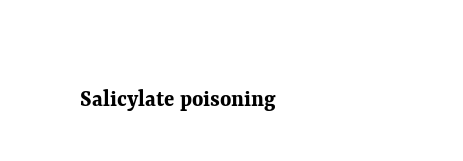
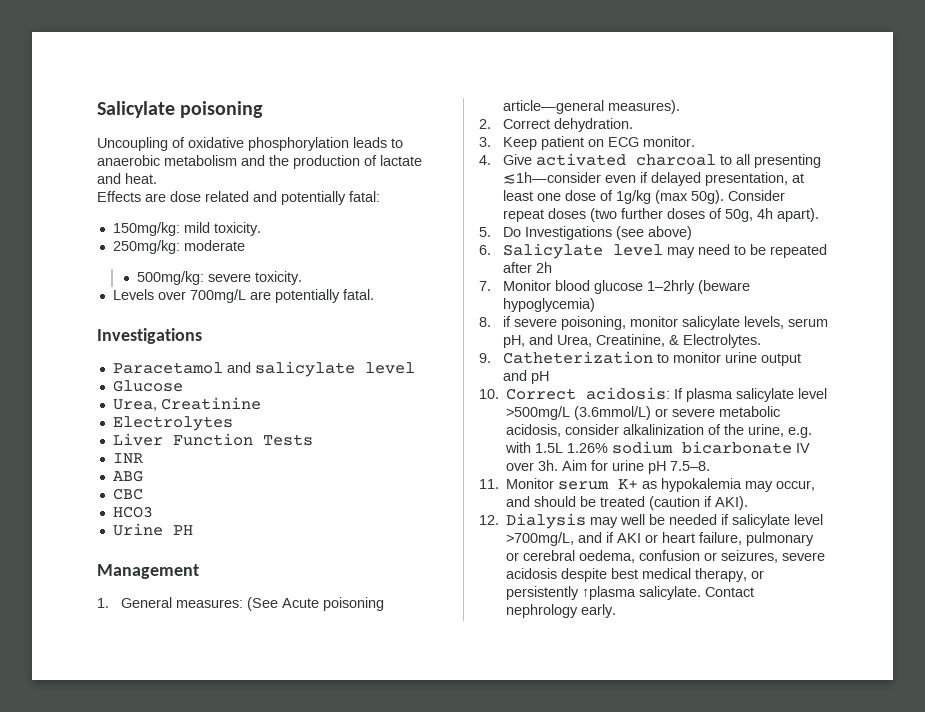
(277, 101) none -> [97,137,403,151] [97,155,422,169] [97,173,157,184] [97,191,380,205] [112,222,261,236] [112,240,245,254] [136,271,302,285] [112,289,374,303] [97,328,202,344] [112,361,415,377] [112,380,183,392] [112,397,261,411] [112,416,233,431] [112,433,313,446] [112,453,143,464] [112,470,143,482] [112,488,143,500] [112,506,153,518] [112,523,193,536] [97,564,199,579] [97,597,384,611] [502,100,680,114] [479,118,633,132] [479,136,695,150] [479,153,821,168] [502,172,804,186] [502,190,785,204] [502,208,819,222] [479,226,692,240] [479,243,827,259] [502,262,552,273] [479,280,750,294] [502,298,595,312] [479,316,828,330] [502,334,761,348] [479,351,801,366] [502,370,549,384] [479,387,828,402] [506,406,781,420] [506,424,813,438] [505,441,811,454] [506,460,711,474] [479,478,816,492] [506,496,749,510] [479,513,824,529] [506,532,815,546] [506,550,826,563] [506,568,765,582] [506,586,755,600] [506,604,617,618] // Uncoupling of oxidative phosphorylation leads to anaerobic metabolism and the production of lactate and heat. // Effects are dose related and potentially fatal: // 150mg/kg: mild toxicity. // 250mg/kg: moderate // 500mg/kg: severe toxicity. // Levels over 700mg/L are potentially fatal. // Investigations // Paracetamol and salicylate level // Glucose // Urea, Creatinine // Electrolytes // Liver Function Tests // INR // ABG // CBC // HCO3 // Urine PH // Management // 1. General measures: (See Acute poisoning article—general measures). // 2. Correct dehydration. // 3. Keep patient on ECG monitor. // 4. Give activated charcoal to all presenting ≲1h—consider even if delayed presentation, at least one dose of 1g/kg (max 50g). Consider repeat doses (two further doses of 50g, 4h apart). // 5. Do Investigations (see above) // 6. Salicylate level may need to be repeated after 2h // 7. Monitor blood glucose 1–2hrly (beware hypoglycemia) // 8. if severe poisoning, monitor salicylate levels, serum pH, and Urea, Creatinine, & Electrolytes. // 9. Catheterization to monitor urine output and pH // 10. Correct acidosis: If plasma salicylate level >500mg/L (3.6mmol/L) or severe metabolic acidosis, consider alkalinization of the urine, e.g. with 1.5L 1.26% sodium bicarbonate IV over 3h. Aim for urine pH 7.5–8. // 11. Monitor serum K+ as hypokalemia may occur, and should be treated (caution if AKI). // 12. Dialysis may well be needed if salicylate level >700mg/L, and if AKI or heart failure, pulmonary or cerebral oedema, confusion or seizures, severe acidosis despite best medical therapy, or persistently ↑plasma salicylate. Contact nephrology early.

